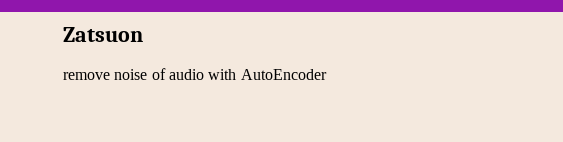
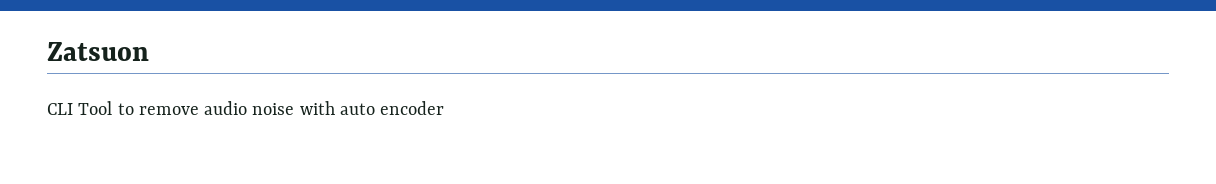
[63,68,327,80] remove noise of audio with AutoEncoder -> [47,101,445,115] CLI Tool to remove audio noise with auto encoder

